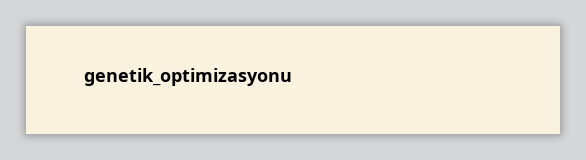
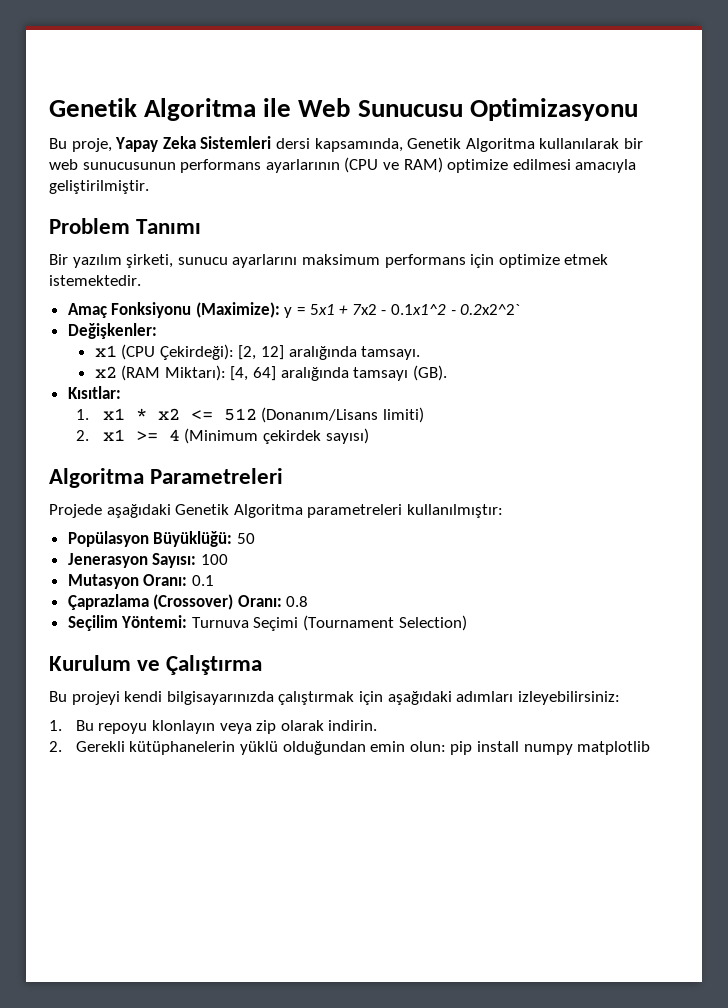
[84,68,292,86] genetik_optimizasyonu -> [49,98,638,121] [49,136,643,152] [49,157,637,173] [49,180,149,194] [49,218,202,234] [49,254,609,268] [49,275,141,286] [67,302,521,318] [67,323,157,339] [94,344,421,360] [94,365,447,381] [67,386,121,399] [75,407,424,423] [75,428,369,444] [49,468,284,488] [49,504,503,518] [67,531,255,547] [67,553,228,568] [67,574,214,589] [67,594,309,610] [67,615,467,631] [49,655,263,675] [49,691,620,705] [49,720,378,734] [49,741,651,755] Genetik Algoritma ile Web Sunucusu Optimizasyonu // Bu proje, Yapay Zeka Sistemleri dersi kapsamında, Genetik Algoritma kullanılarak bir web sunucusunun performans ayarlarının (CPU ve RAM) optimize edilmesi amacıyla geliştirilmiştir. // Problem Tanımı // Bir yazılım şirketi, sunucu ayarlarını maksimum performans için optimize etmek istemektedir. // Amaç Fonksiyonu (Maximize): y = 5x1 + 7x2 - 0.1x1^2 - 0.2x2^2` // Değişkenler: // x1 (CPU Çekirdeği): [2, 12] aralığında tamsayı. // x2 (RAM Miktarı): [4, 64] aralığında tamsayı (GB). // Kısıtlar: // 1. x1 * x2 <= 512 (Donanım/Lisans limiti) // 2. x1 >= 4 (Minimum çekirdek sayısı) // Algoritma Parametreleri // Projede aşağıdaki Genetik Algoritma parametreleri kullanılmıştır: // Popülasyon Büyüklüğü: 50 // Jenerasyon Sayısı: 100 // Mutasyon Oranı: 0.1 // Çaprazlama (Crossover) Oranı: 0.8 // Seçilim Yöntemi: Turnuva Seçimi (Tournament Selection) // Kurulum ve Çalıştırma // Bu projeyi kendi bilgisayarınızda çalıştırmak için aşağıdaki adımları izleyebilirsiniz: // 1. Bu repoyu klonlayın veya zip olarak indirin. // 2. Gerekli kütüphanelerin yüklü olduğundan emin olun: pip install numpy matplotlib

